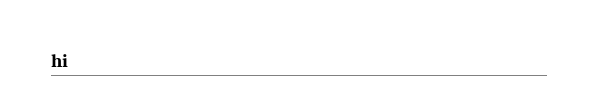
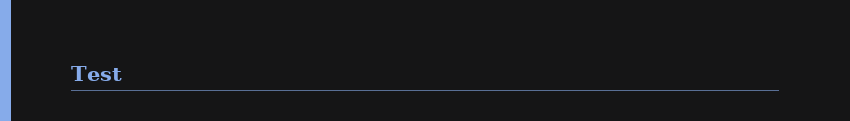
[51,54,68,67] hi -> [71,66,122,81] Test

